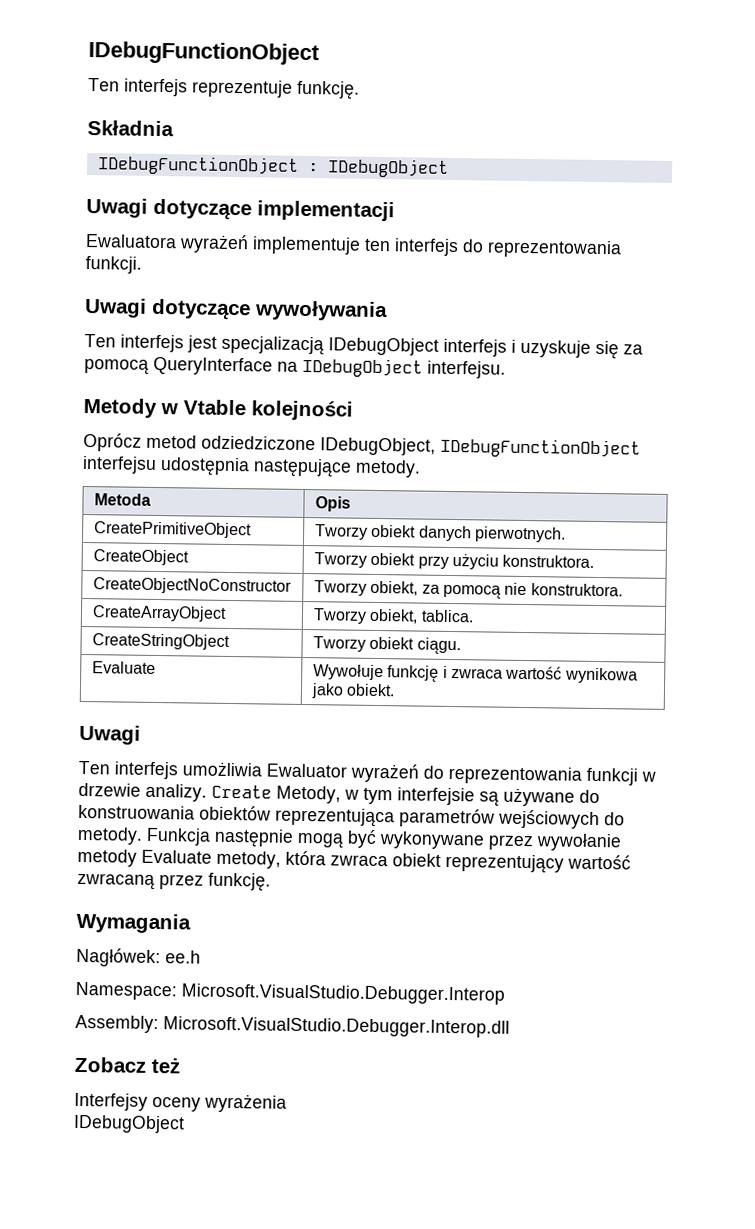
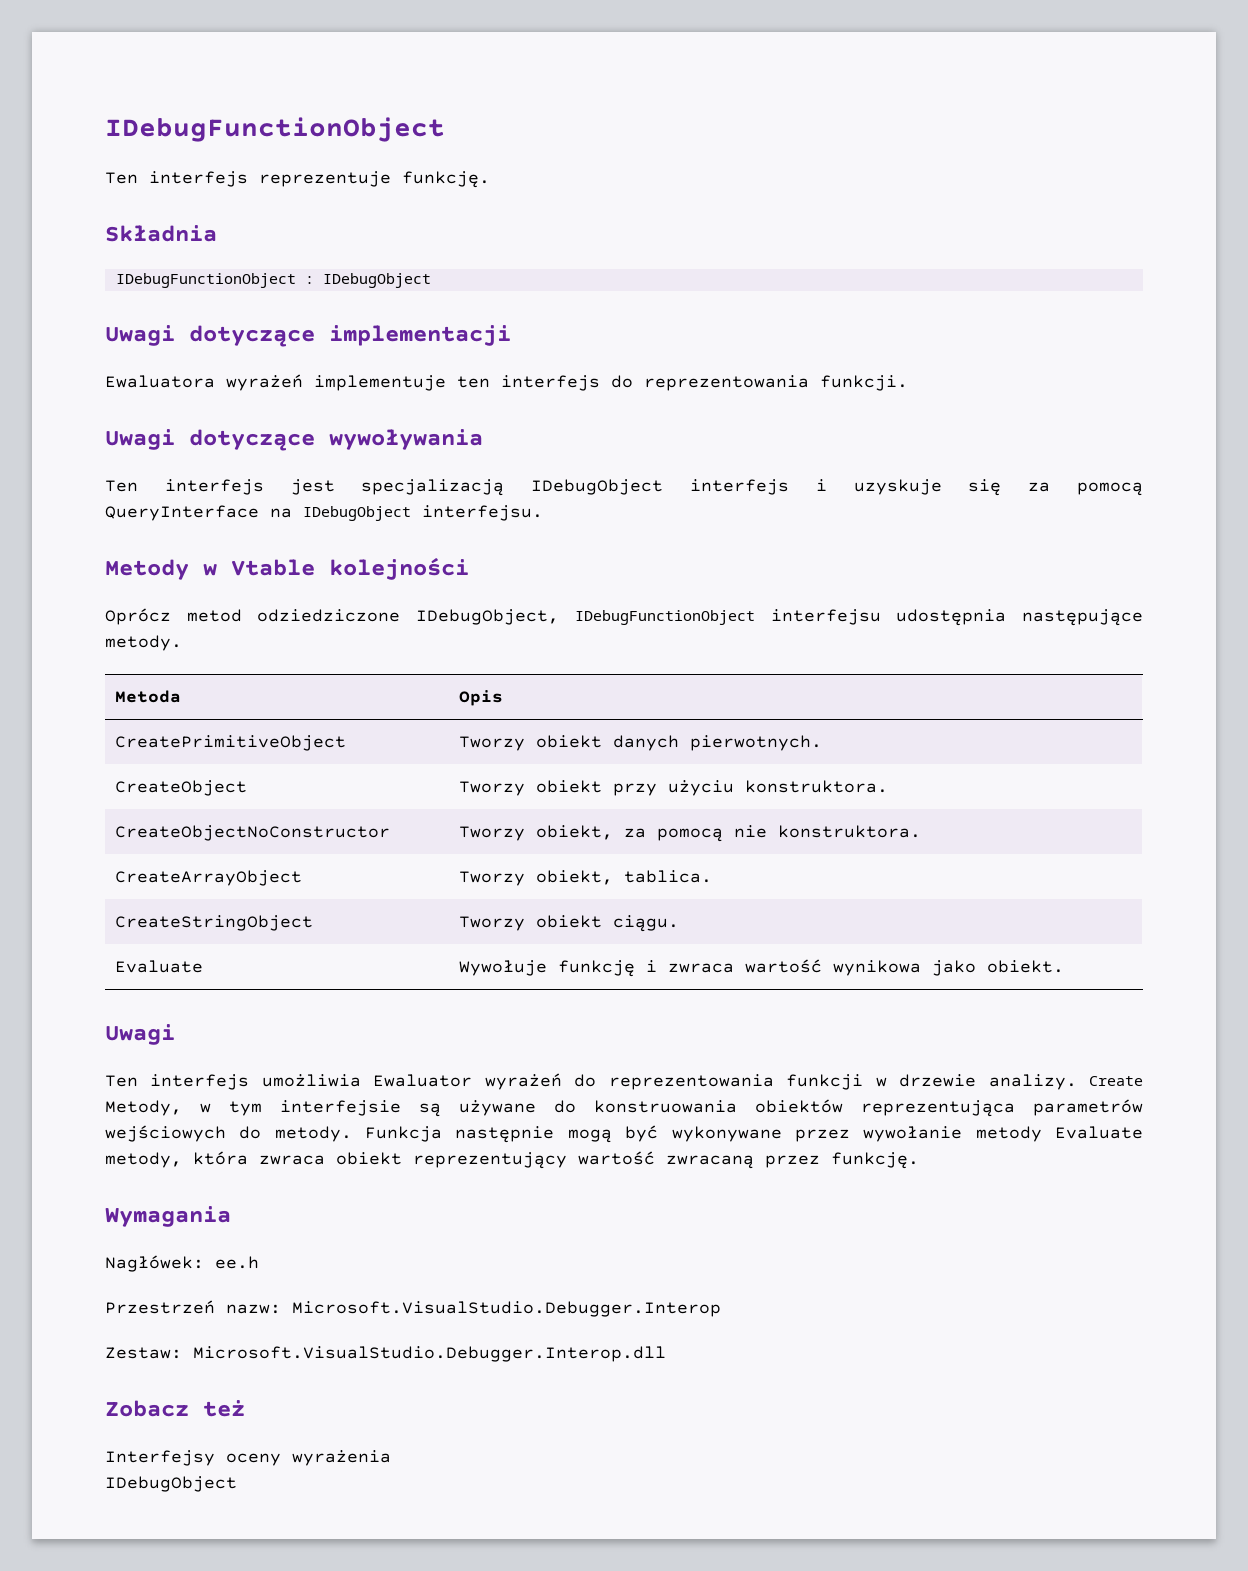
[75,981,177,1001] Namespace: -> [105,1300,281,1314] Przestrzeń nazw:
[75,1014,159,1034] Assembly: -> [105,1347,182,1359] Zestaw:

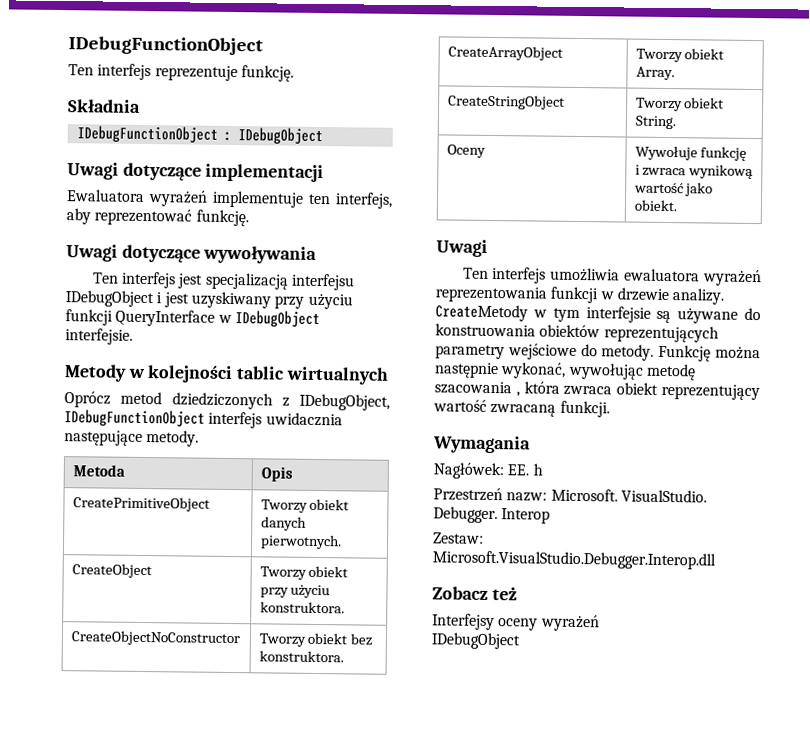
[501,375,908,391] interfejs do reprezentowania funkcji. -> [335,192,393,209] [66,208,249,227] interfejs, aby reprezentować funkcję.
[531,479,1143,496] [105,505,543,521] IDebugObject interfejs i uzyskuje się za pomocą QueryInterface na IDebugObject interfejsu. -> [290,273,355,291] [65,290,353,310] [65,309,320,329] [65,328,133,345] interfejsu IDebugObject i jest uzyskiwany przy użyciu funkcji QueryInterface w IDebugObject interfejsie.
[231,559,315,576] Vtable -> (146, 373) none
(469, 568) none -> [236,366,389,385] tablic wirtualnych
[257,609,1007,626] odziedziczone IDebugObject, IDebugFunctionObject interfejsu udostępnia -> [171,392,390,411] [64,409,343,429] dziedziczonych z IDebugObject, IDebugFunctionObject interfejs uwidacznia
[535,825,767,842] obiekt, za pomocą nie -> [307,632,373,646] obiekt bez
[535,870,712,885] obiekt, tablica. -> [684,48,725,60] [635,66,675,81] obiekt Array.
[612,915,679,932] [114,960,203,973] ciągu. // Evaluate -> [634,115,676,130] [446,144,486,158] String. // Oceny
[744,959,921,976] wartość wynikowa -> [688,164,754,179] [633,182,684,194] wynikową wartość
[373,1073,597,1090] Ewaluator wyrażeń do -> [624,268,762,287] ewaluatora wyrażeń
[1089,1076,1144,1086] [105,1100,182,1116] Create Metody, -> [435,304,528,322] CreateMetody
[861,1099,1143,1117] [105,1125,1143,1143] [105,1152,182,1168] reprezentująca parametrów wejściowych do metody. Funkcja następnie mogą być wykonywane przez wywołanie metody Evaluate metody, -> [603,325,719,343] [435,343,761,362] [434,362,696,381] [434,381,520,397] reprezentujących parametry wejściowe do metody. Funkcję można następnie wykonać, wywołując metodę szacowania ,
[765,1152,919,1169] przez funkcję. -> [559,400,610,418] funkcji.
[215,1256,259,1269] ee.h -> [507,463,543,476] EE. h
[292,1301,721,1317] Microsoft.VisualStudio.Debugger.Interop -> [550,488,707,503] [433,506,551,524] Microsoft. VisualStudio. Debugger. Interop
[292,1450,391,1466] wyrażenia -> [540,614,600,632] wyrażeń

